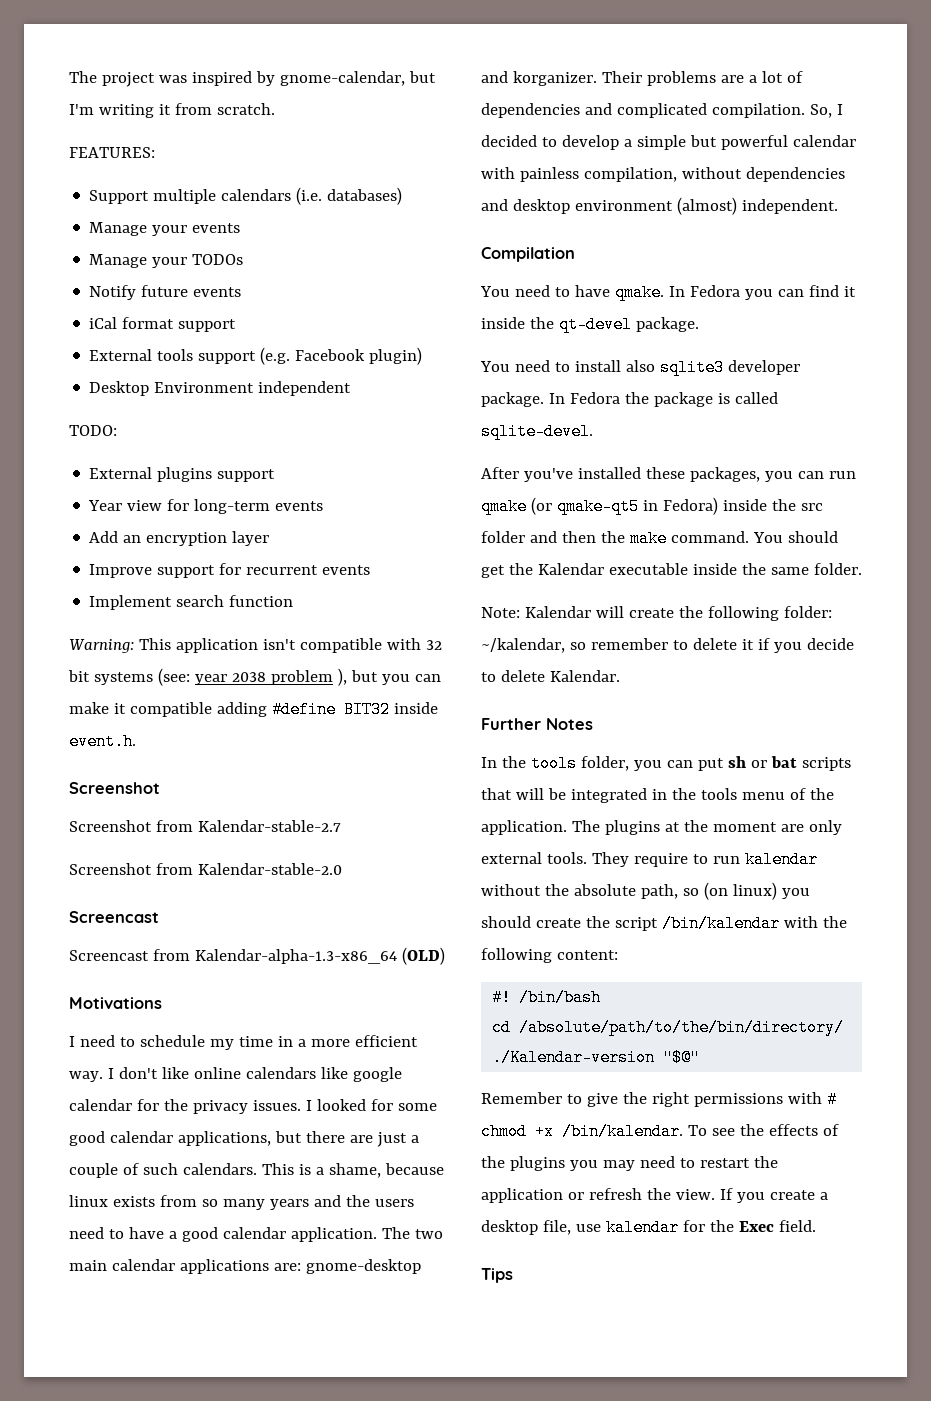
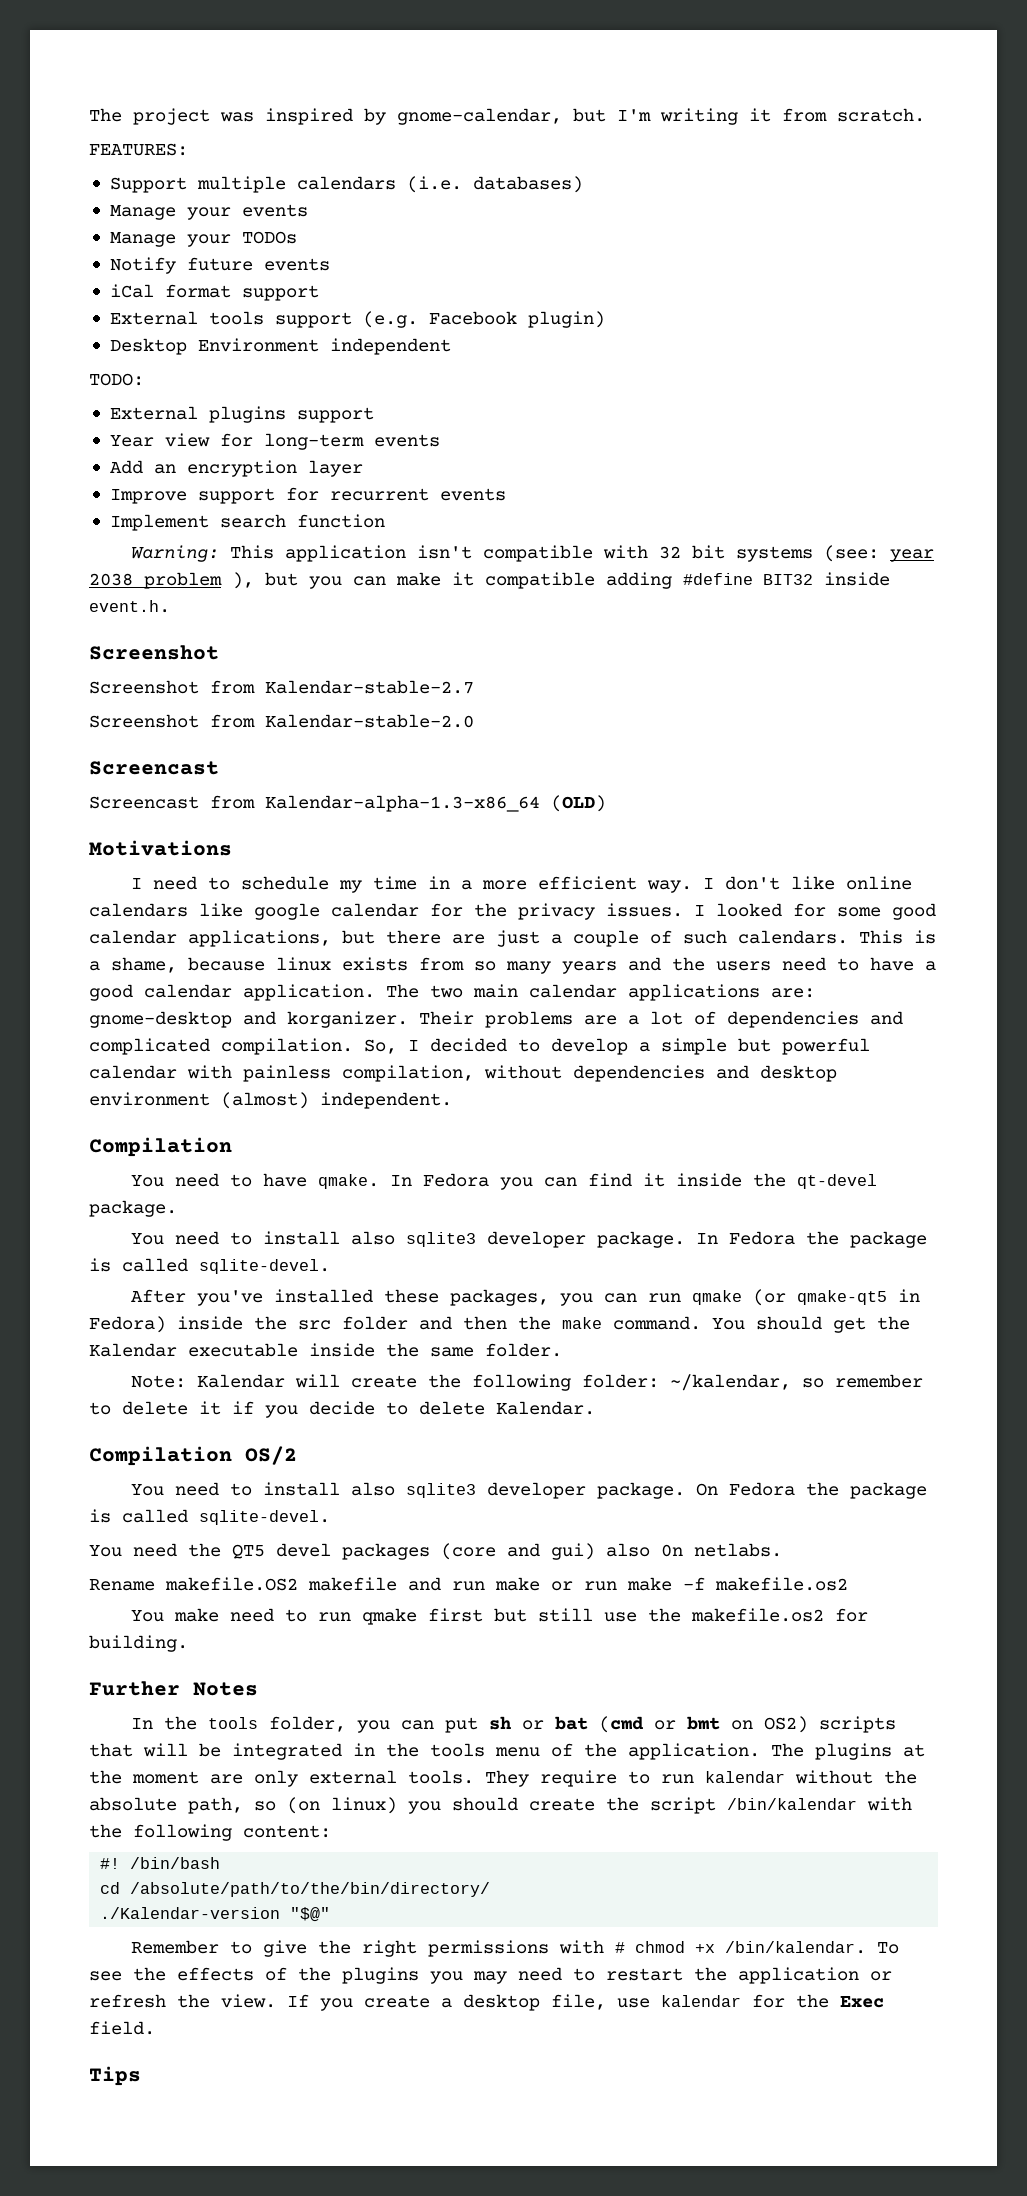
(620, 676) none -> [89,1446,297,1466] [130,1482,927,1499] [89,1509,330,1525] [89,1543,782,1560] [89,1577,848,1591] [130,1608,868,1625] [89,1635,188,1652] // Compilation OS/2 // You need to install also sqlite3 developer package. On Fedora the package is called sqlite-devel. // You need the QT5 devel packages (core and gui) also 0n netlabs. // Rename makefile.OS2 makefile and run make or run make -f makefile.os2 // You make need to run qmake first but still use the makefile.os2 for building.
(797, 762) none -> [598,1716,808,1733] (cmd or bmt on OS2)

